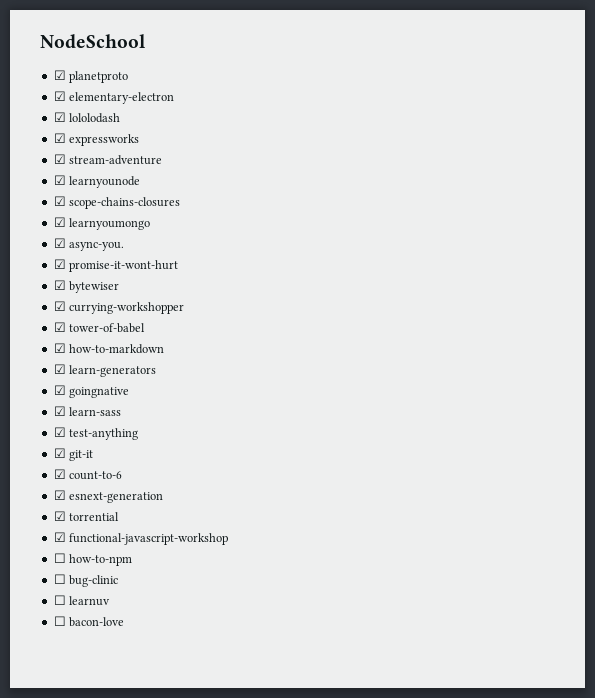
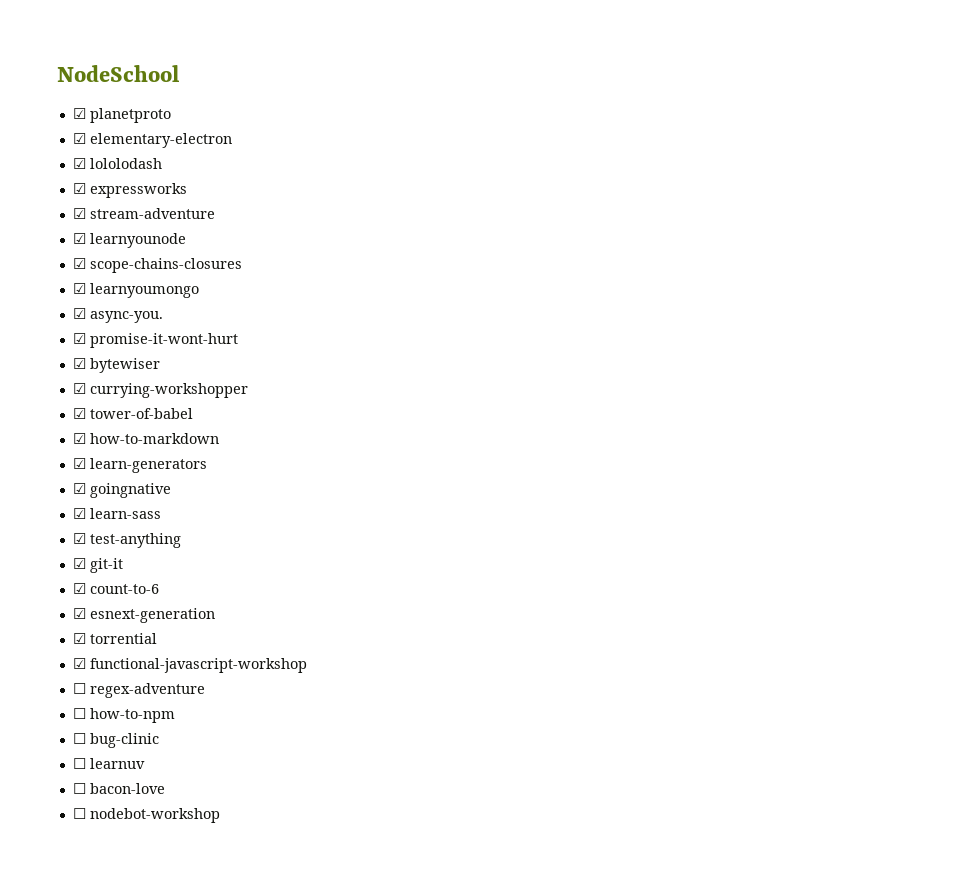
(229, 539) none -> [72,683,205,698] // ☐ regex-adventure
(125, 622) none -> [72,808,220,823] // ☐ nodebot-workshop

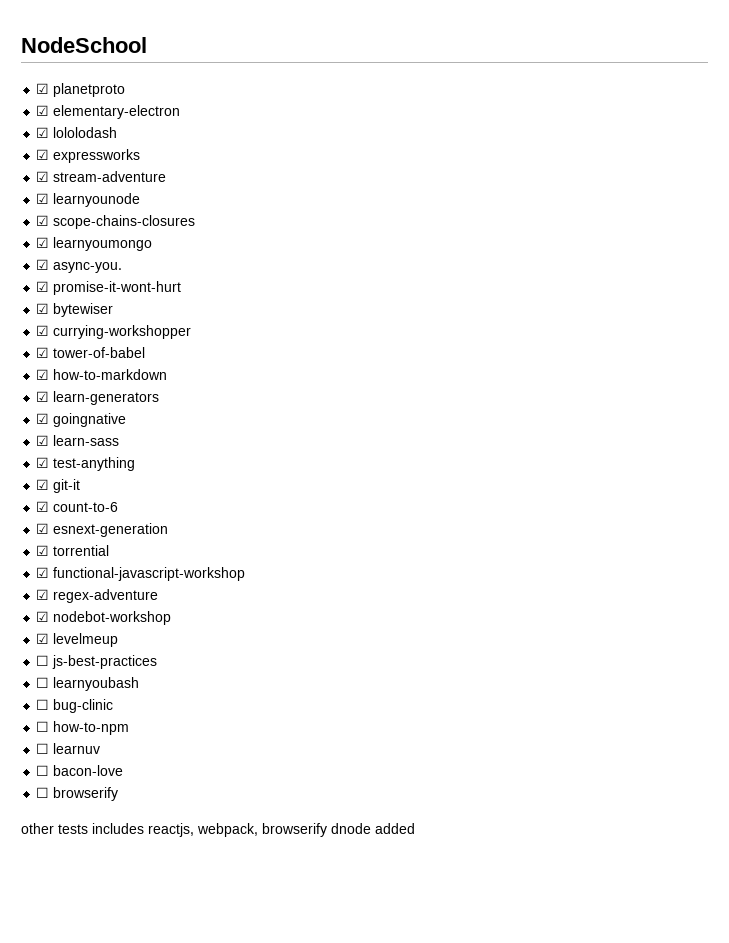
[72,683,205,698] ☐ regex-adventure -> [36,589,159,603] [36,611,172,625] [36,633,119,647] [36,655,158,669] [36,677,140,691] [36,699,114,713] ☑ regex-adventure // ☑ nodebot-workshop // ☑ levelmeup // ☐ js-best-practices // ☐ learnyoubash // ☐ bug-clinic
[72,733,159,748] // ☐ bug-clinic -> (130, 728) none
[89,808,220,823] nodebot-workshop -> [53,787,119,801] [21,823,415,837] browserify // other tests includes reactjs, webpack, browserify dnode added

